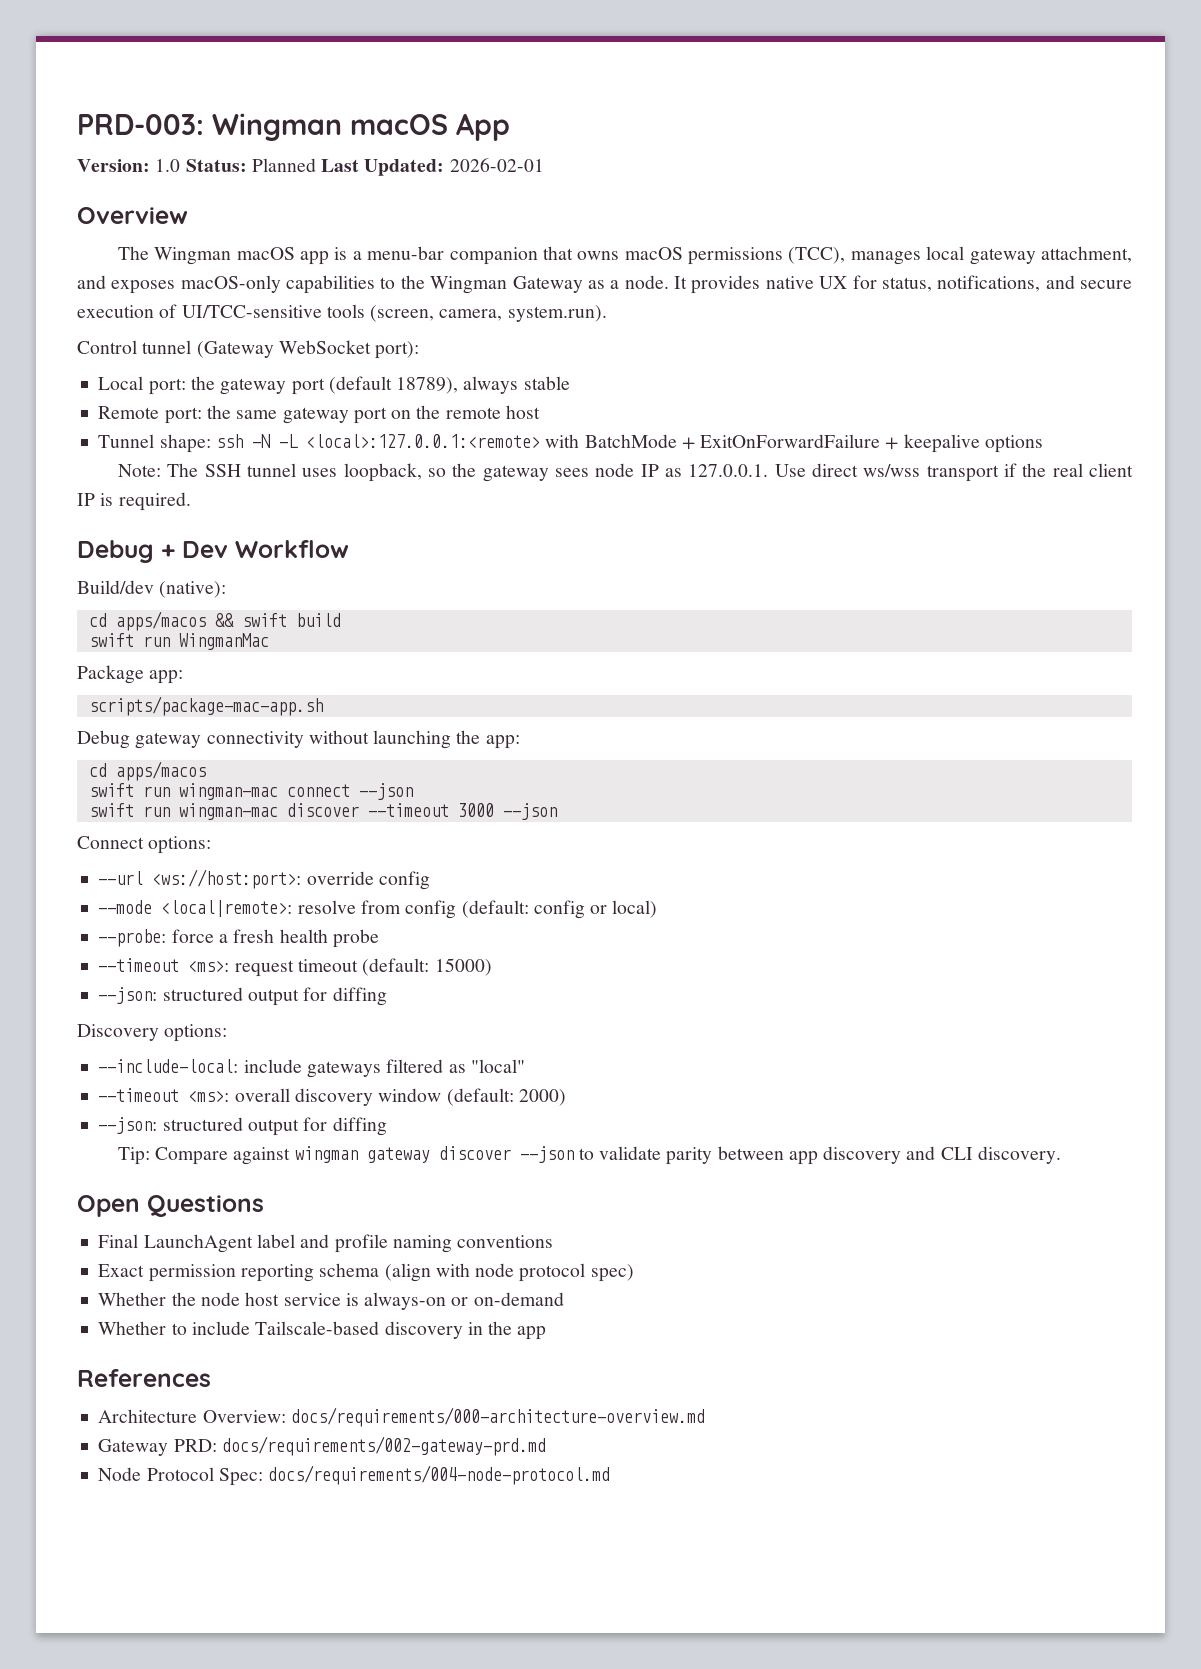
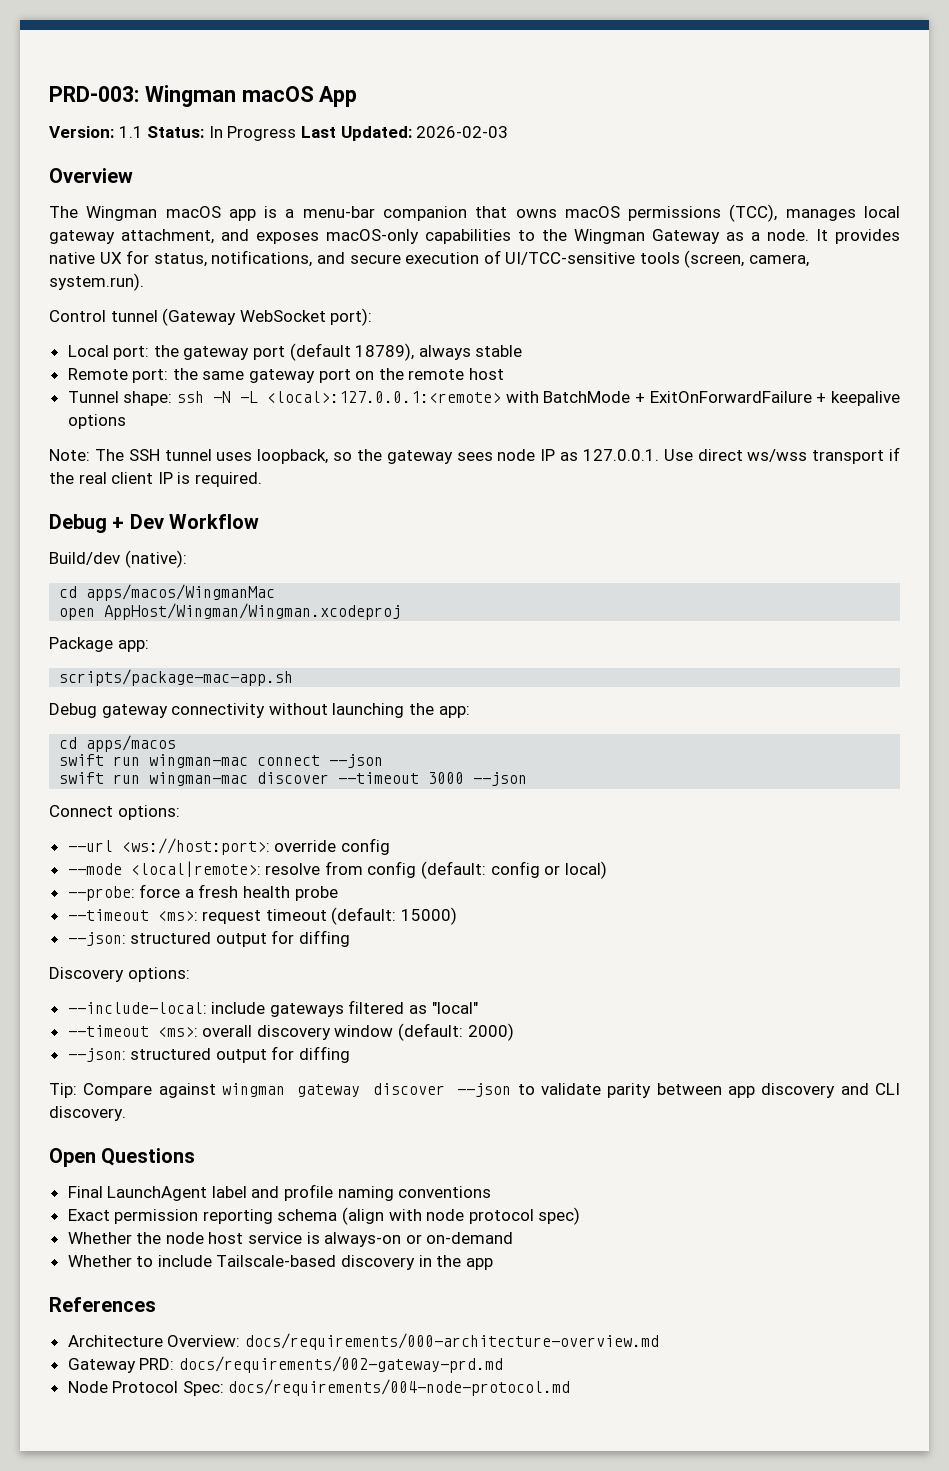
[155,158,316,172] 1.0 Status: Planned -> [118,126,297,141] 1.1 Status: In Progress
[449,158,544,172] 2026-02-01 -> [416,126,509,138] 2026-02-03
[115,611,341,631] [88,633,269,650] apps/macos && swift build // swift run WingmanMac -> [86,584,276,601] [59,603,402,620] apps/macos/WingmanMac // open AppHost/Wingman/Wingman.xcodeproj

